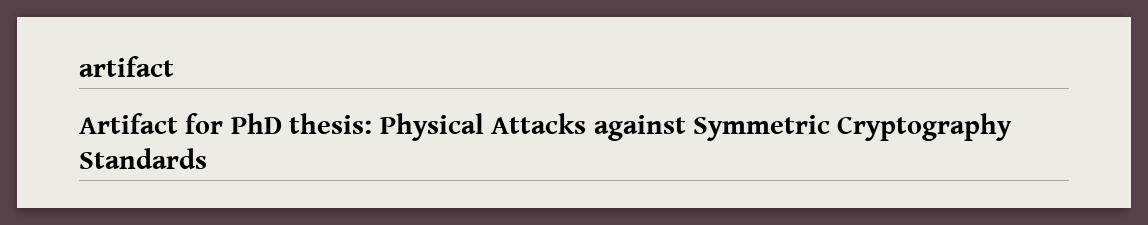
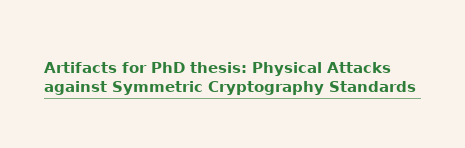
[79,56,174,77] [79,113,178,134] artifact // Artifact -> [44,62,117,73] Artifacts

